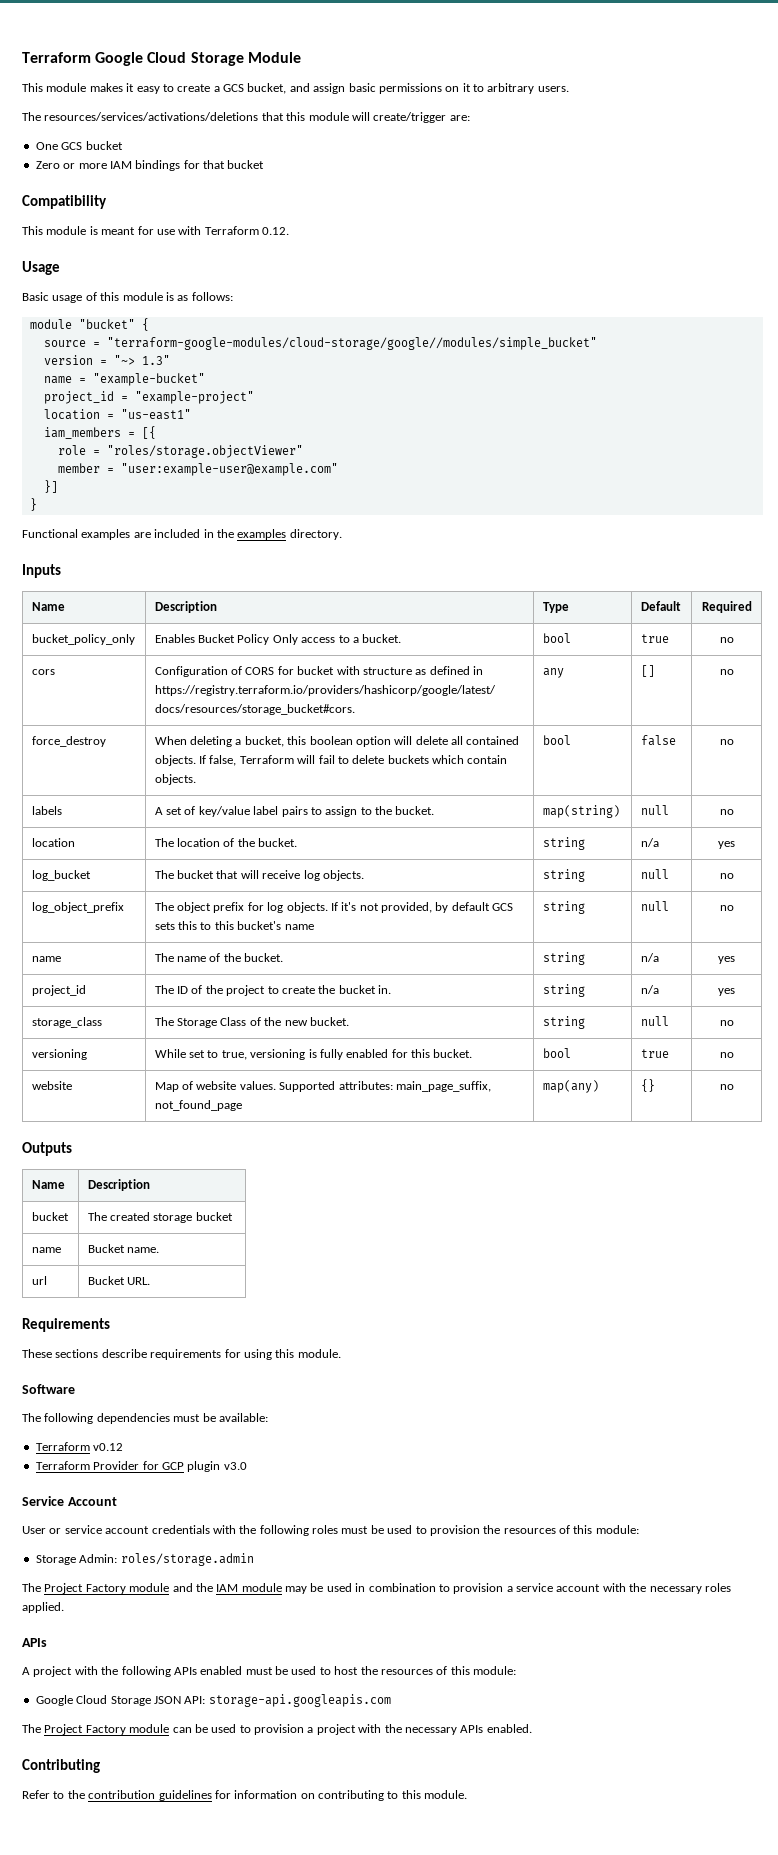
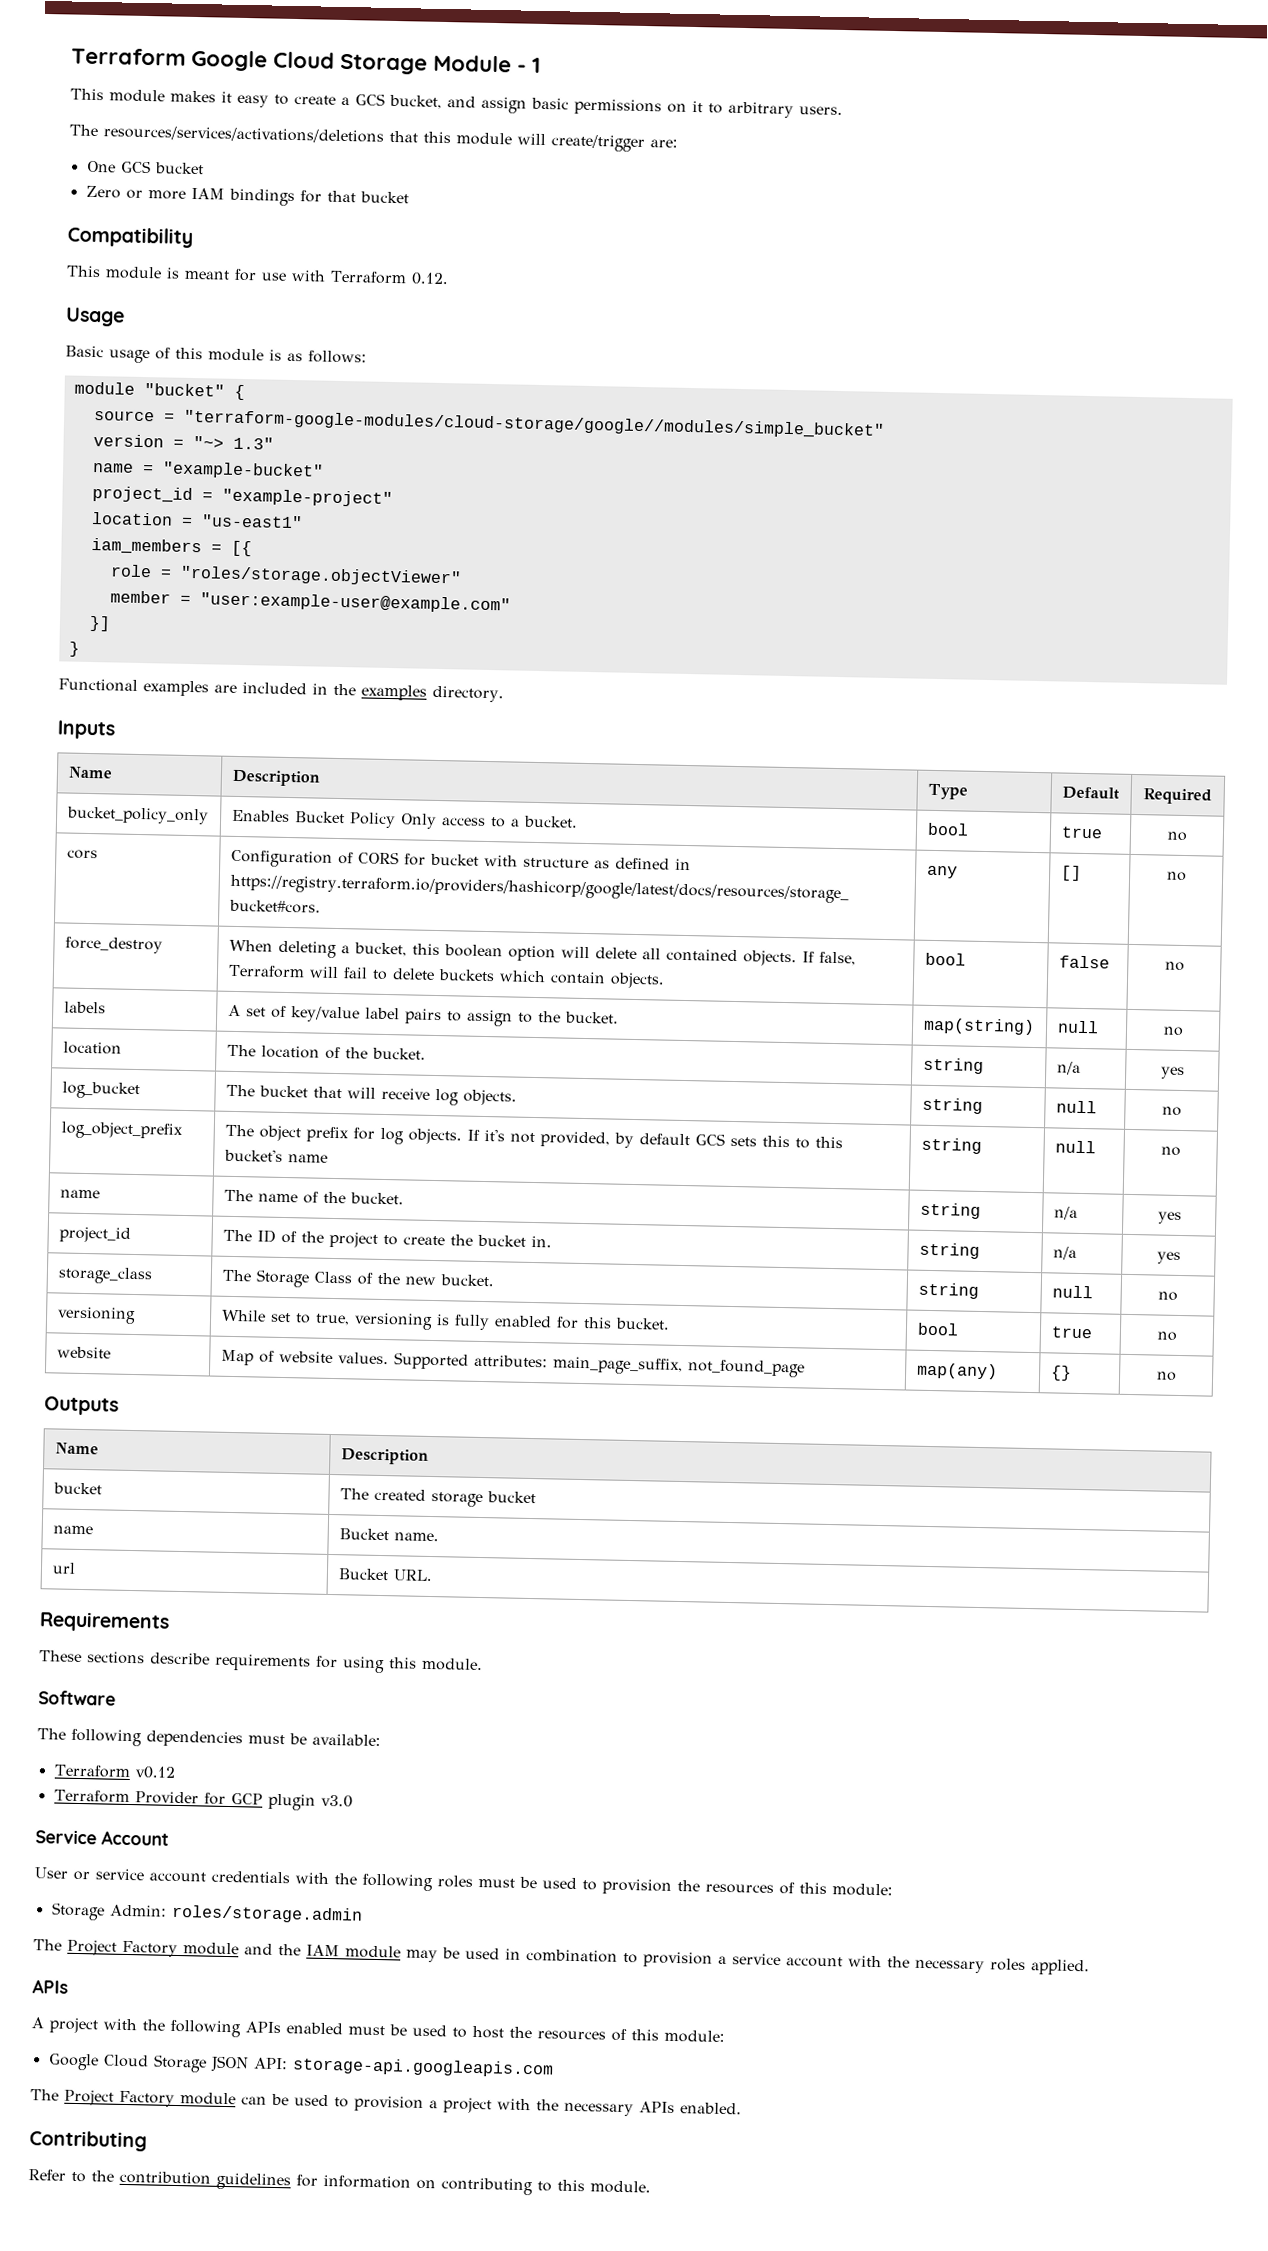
(301, 57) none -> [517,57,541,73] - 1

